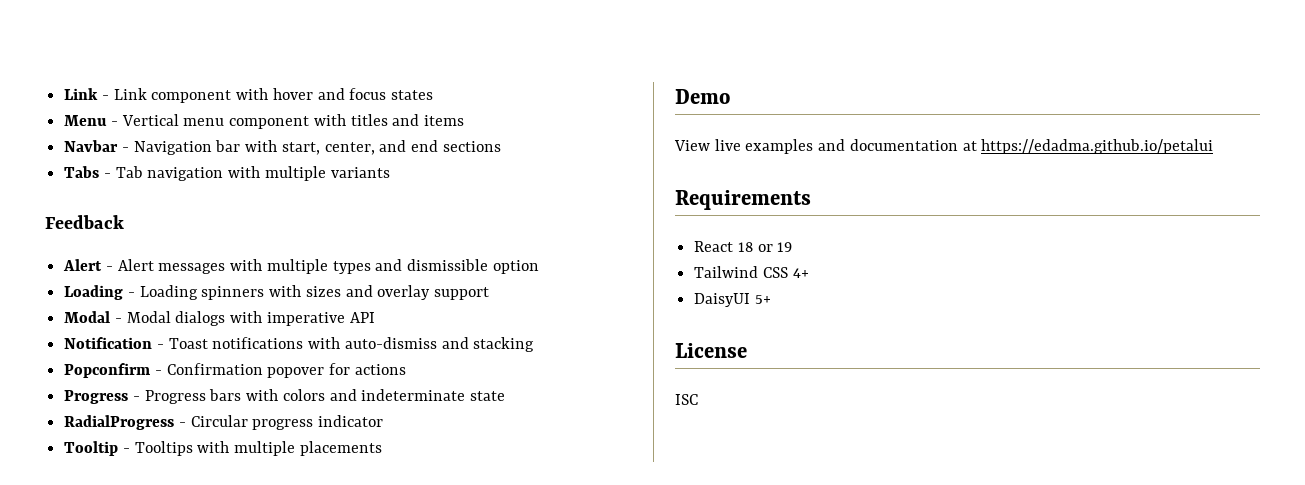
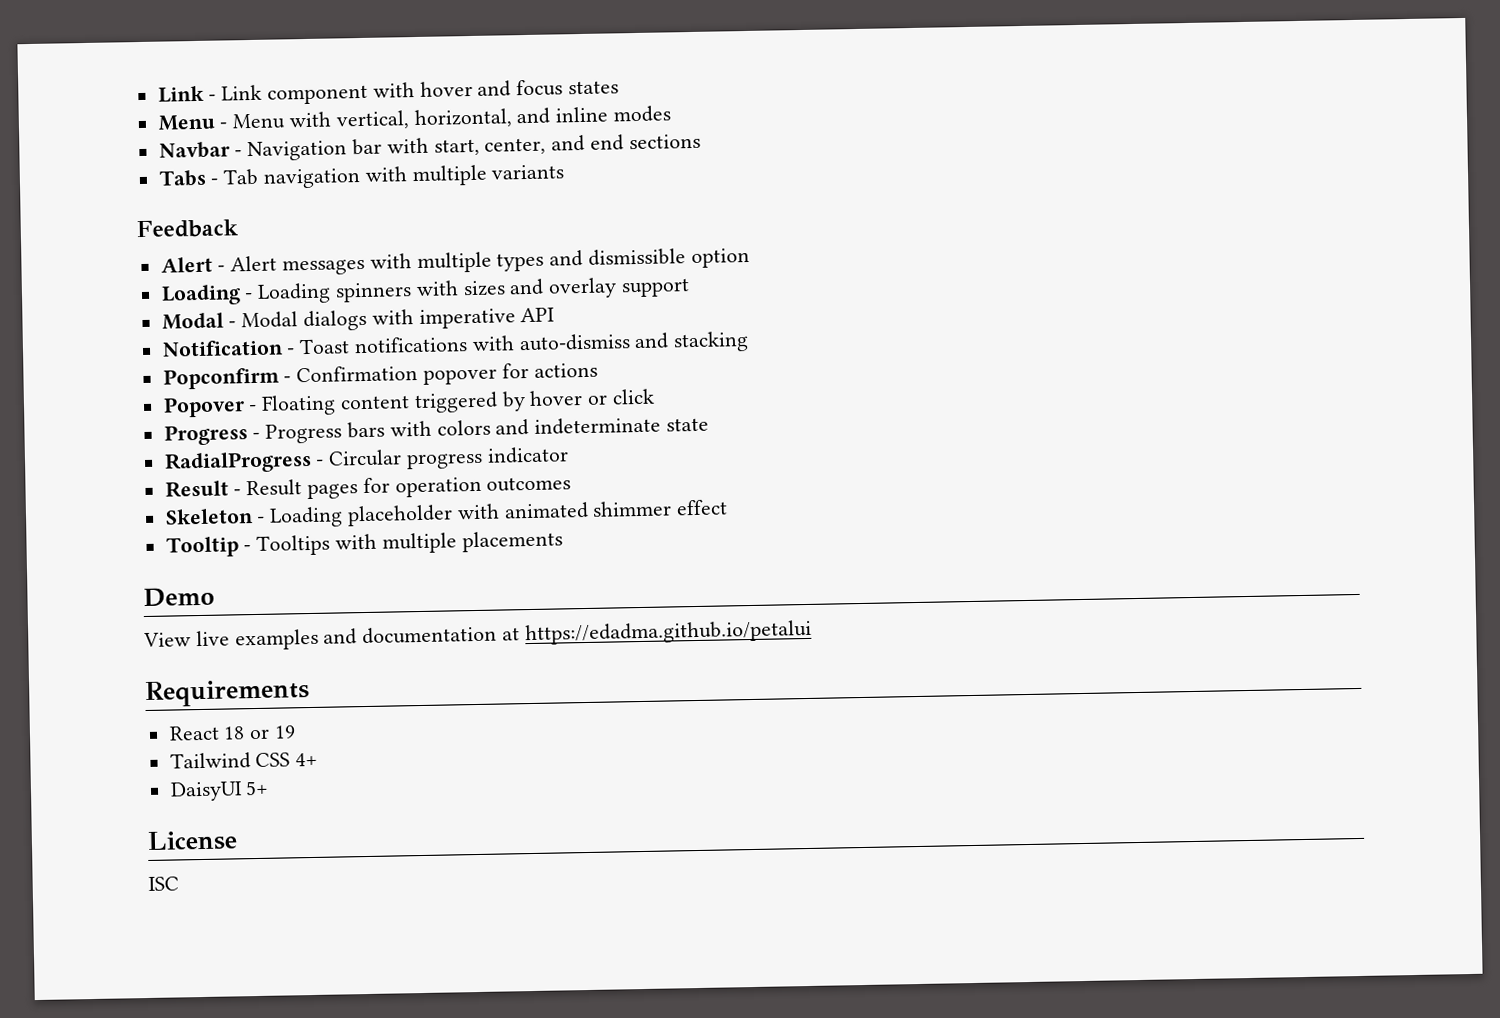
[121,114,465,129] Vertical menu component with titles and items -> [232,105,672,130] Menu with vertical, horizontal, and inline modes
(406, 369) none -> [162,388,656,418] // Popover - Floating content triggered by hover or click
(384, 421) none -> [164,476,572,500] [164,499,729,528] // Result - Result pages for operation outcomes // Skeleton - Loading placeholder with animated shimmer effect

